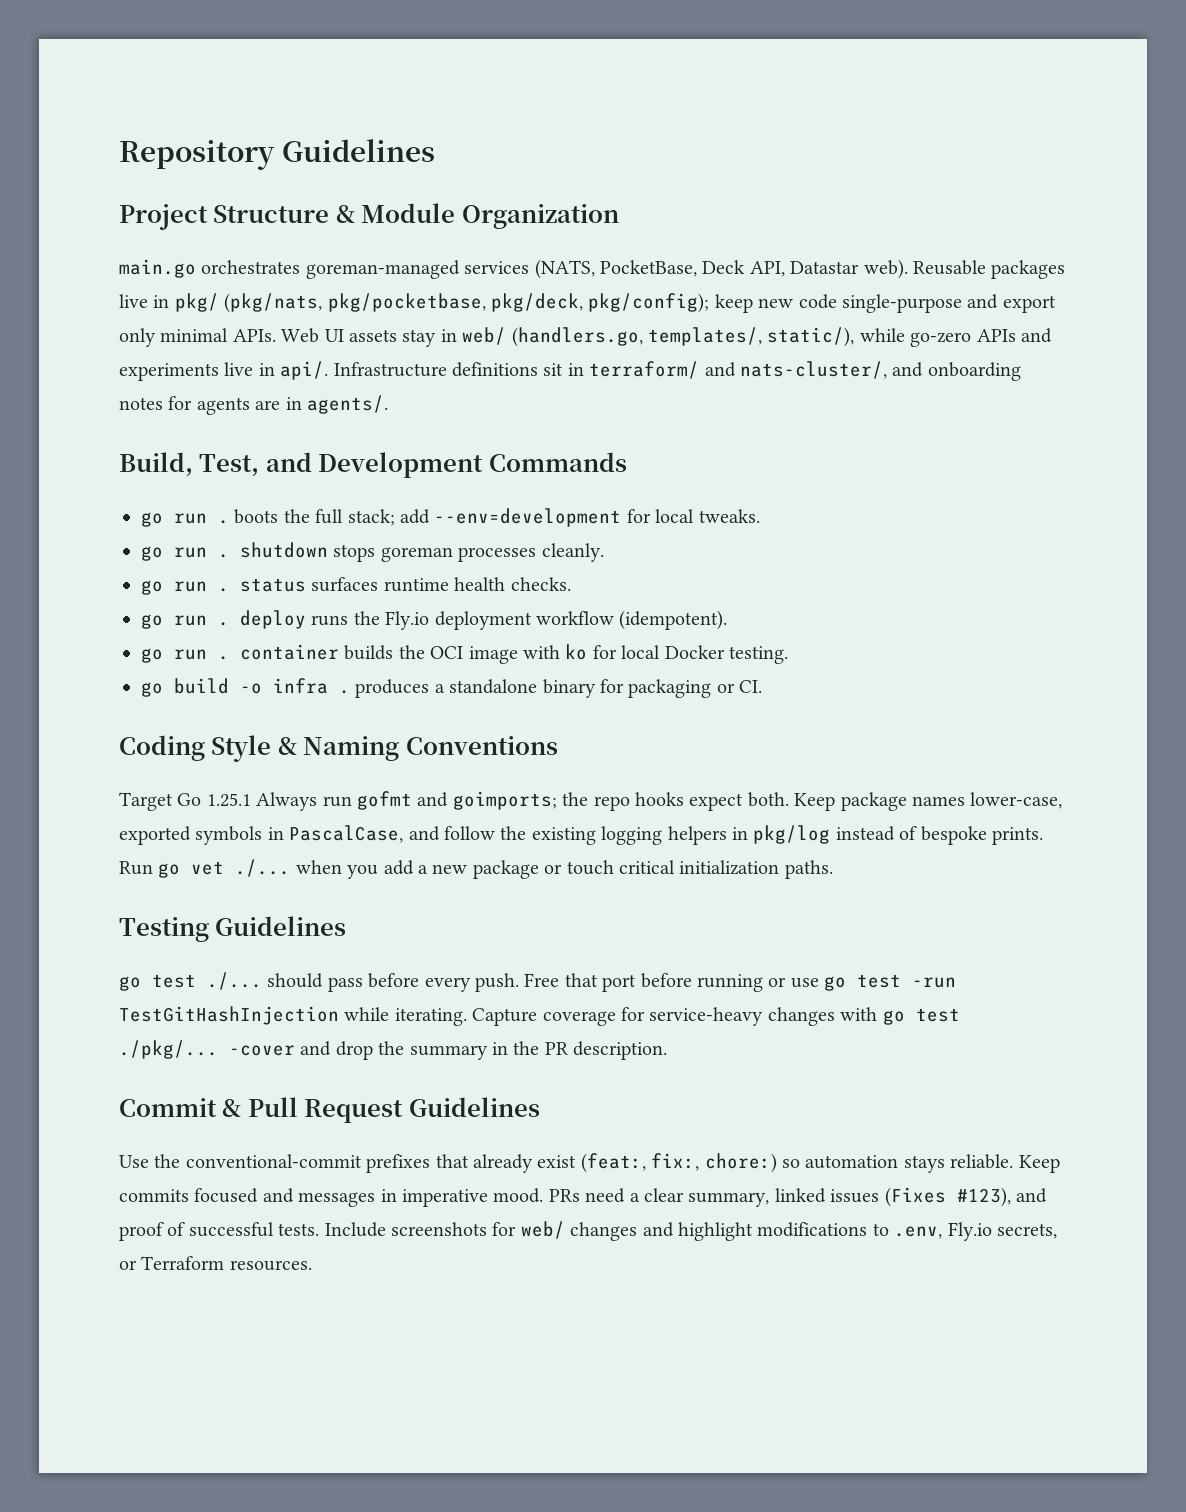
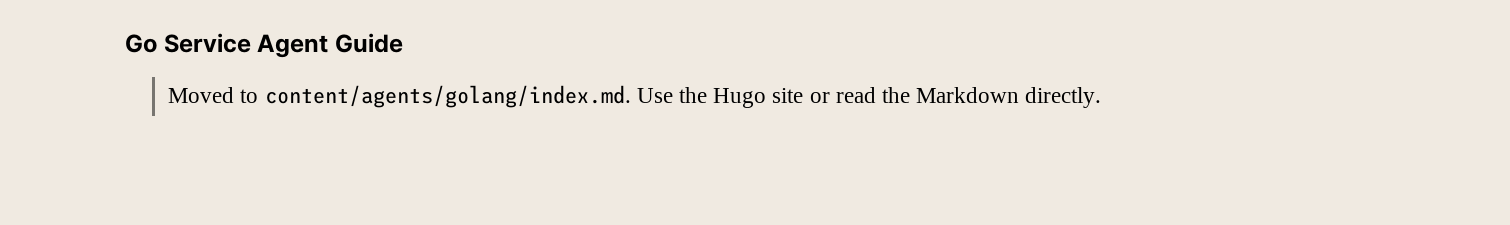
[119,139,435,170] [119,203,619,230] [119,259,1066,279] [119,293,1056,313] [119,327,1052,347] [119,361,1021,381] [119,395,388,415] [119,452,627,478] [141,508,760,527] [141,542,604,562] [141,577,571,595] [141,610,728,630] [141,644,788,664] [141,678,763,698] [119,735,558,762] [119,791,1063,811] [119,825,1043,845] [119,859,833,879] [119,916,347,942] [119,972,957,992] [119,1006,960,1026] [119,1040,668,1060] [119,1097,540,1123] [119,1153,1060,1173] [119,1187,1047,1207] [119,1221,1057,1241] [119,1256,312,1271] Repository Guidelines // Project Structure & Module Organization // main.go orchestrates goreman-managed services (NATS, PocketBase, Deck API, Datastar web). Reusable packages live in pkg/ (pkg/nats, pkg/pocketbase, pkg/deck, pkg/config); keep new code single-purpose and export only minimal APIs. Web UI assets stay in web/ (handlers.go, templates/, static/), while go-zero APIs and experiments live in api/. Infrastructure definitions sit in terraform/ and nats-cluster/, and onboarding notes for agents are in agents/. // Build, Test, and Development Commands // go run . boots the full stack; add --env=development for local tweaks. // go run . shutdown stops goreman processes cleanly. // go run . status surfaces runtime health checks. // go run . deploy runs the Fly.io deployment workflow (idempotent). // go run . container builds the OCI image with ko for local Docker testing. // go build -o infra . produces a standalone binary for packaging or CI. // Coding Style & Naming Conventions // Target Go 1.25.1 Always run gofmt and goimports; the repo hooks expect both. Keep package names lower-case, exported symbols in PascalCase, and follow the existing logging helpers in pkg/log instead of bespoke prints. Run go vet ./... when you add a new package or touch critical initialization paths. // Testing Guidelines // go test ./... should pass before every push. Free that port before running or use go test -run TestGitHashInjection while iterating. Capture coverage for service-heavy changes with go test ./pkg/... -cover and drop the summary in the PR description. // Commit & Pull Request Guidelines // Use the conventional-commit prefixes that already exist (feat:, fix:, chore:) so automation stays reliable. Keep commits focused and messages in imperative mood. PRs need a clear summary, linked issues (Fixes #123), and proof of successful tests. Include screenshots for web/ changes and highlight modifications to .env, Fly.io secrets, or Terraform resources. -> [125,33,403,58] [168,85,1102,108] Go Service Agent Guide // Moved to content/agents/golang/index.md. Use the Hugo site or read the Markdown directly.

